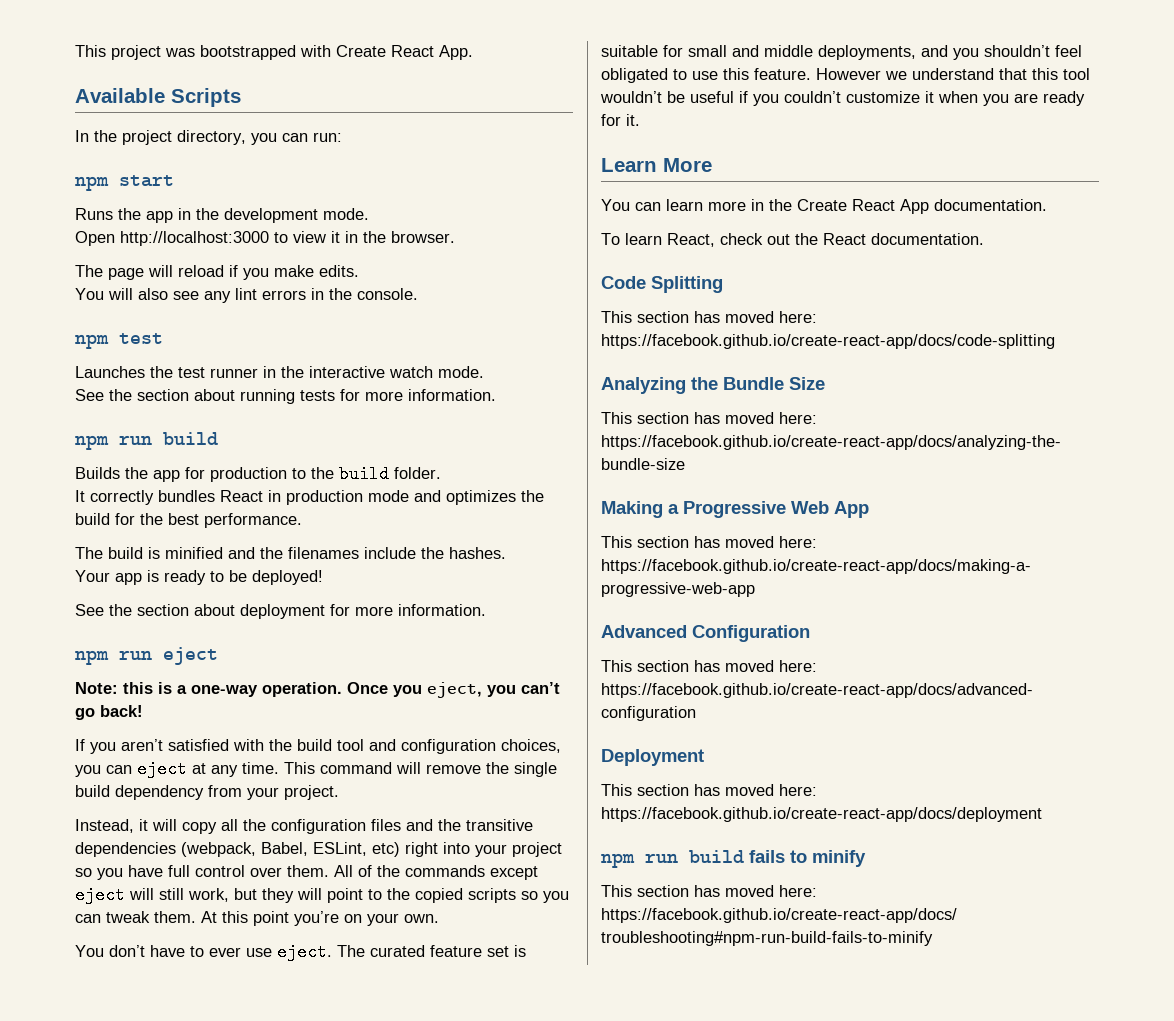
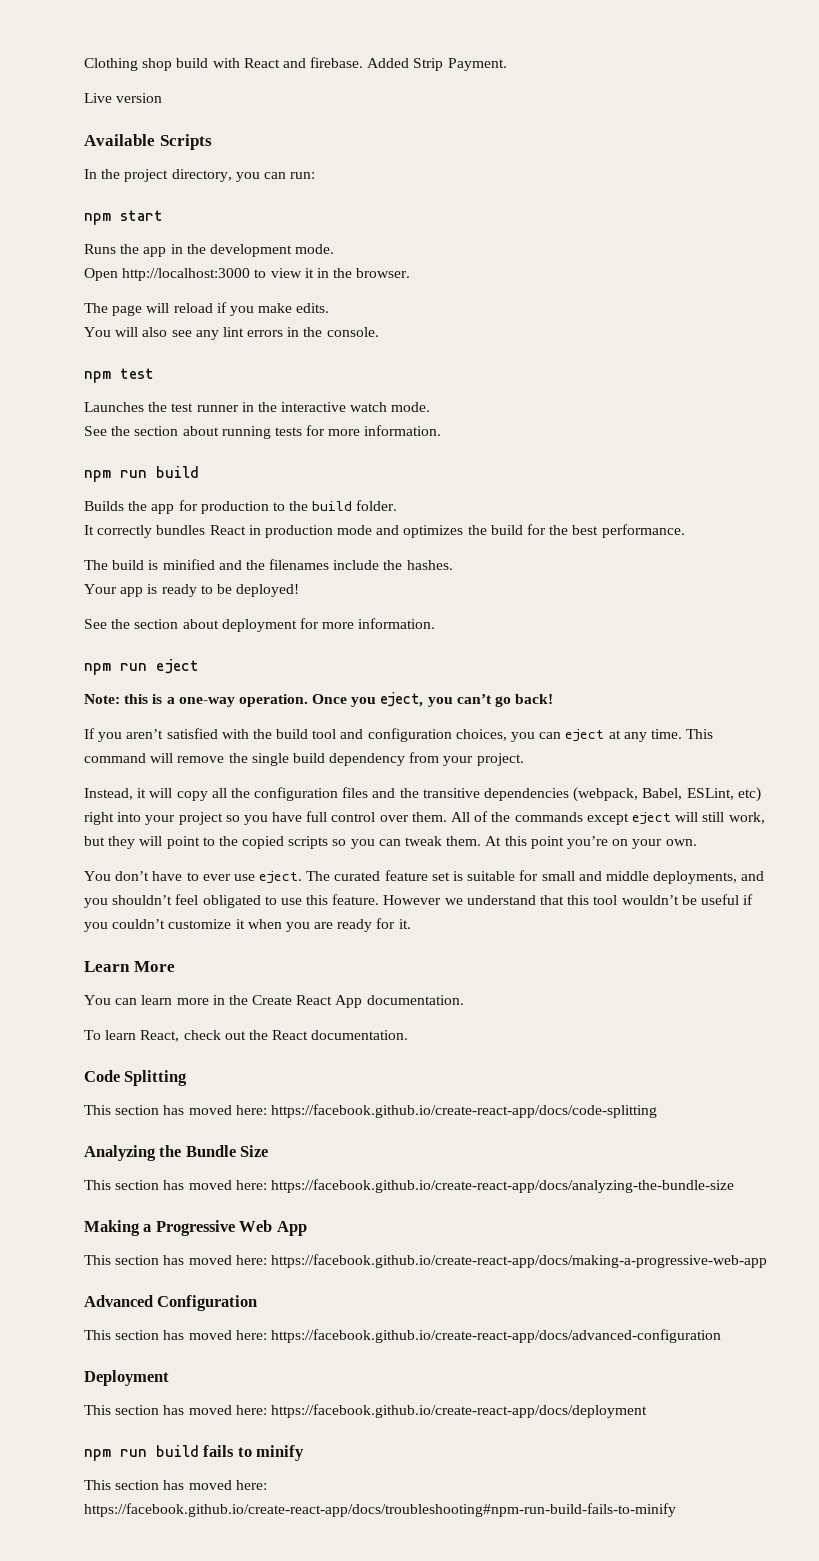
[75,45,473,60] This project was bootstrapped with Create React App. -> [84,57,507,71] [84,93,163,103] Clothing shop build with React and firebase. Added Strip Payment. // Live version

